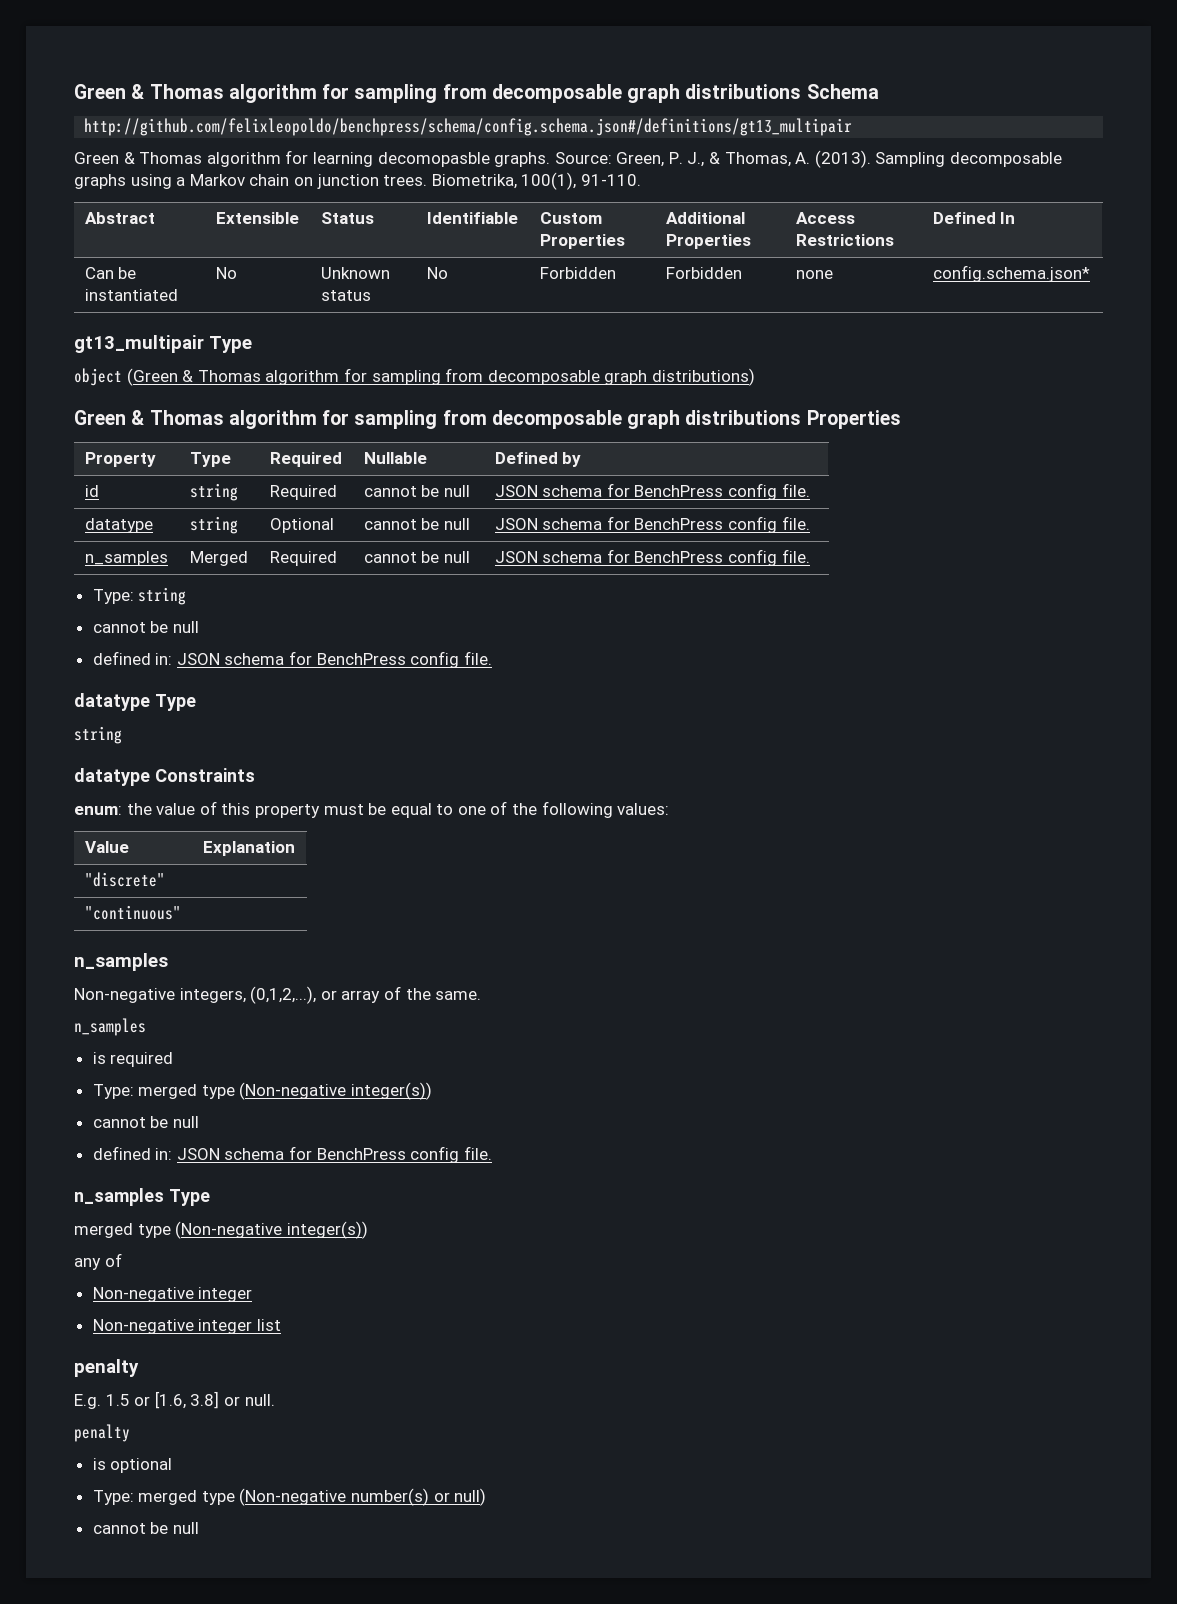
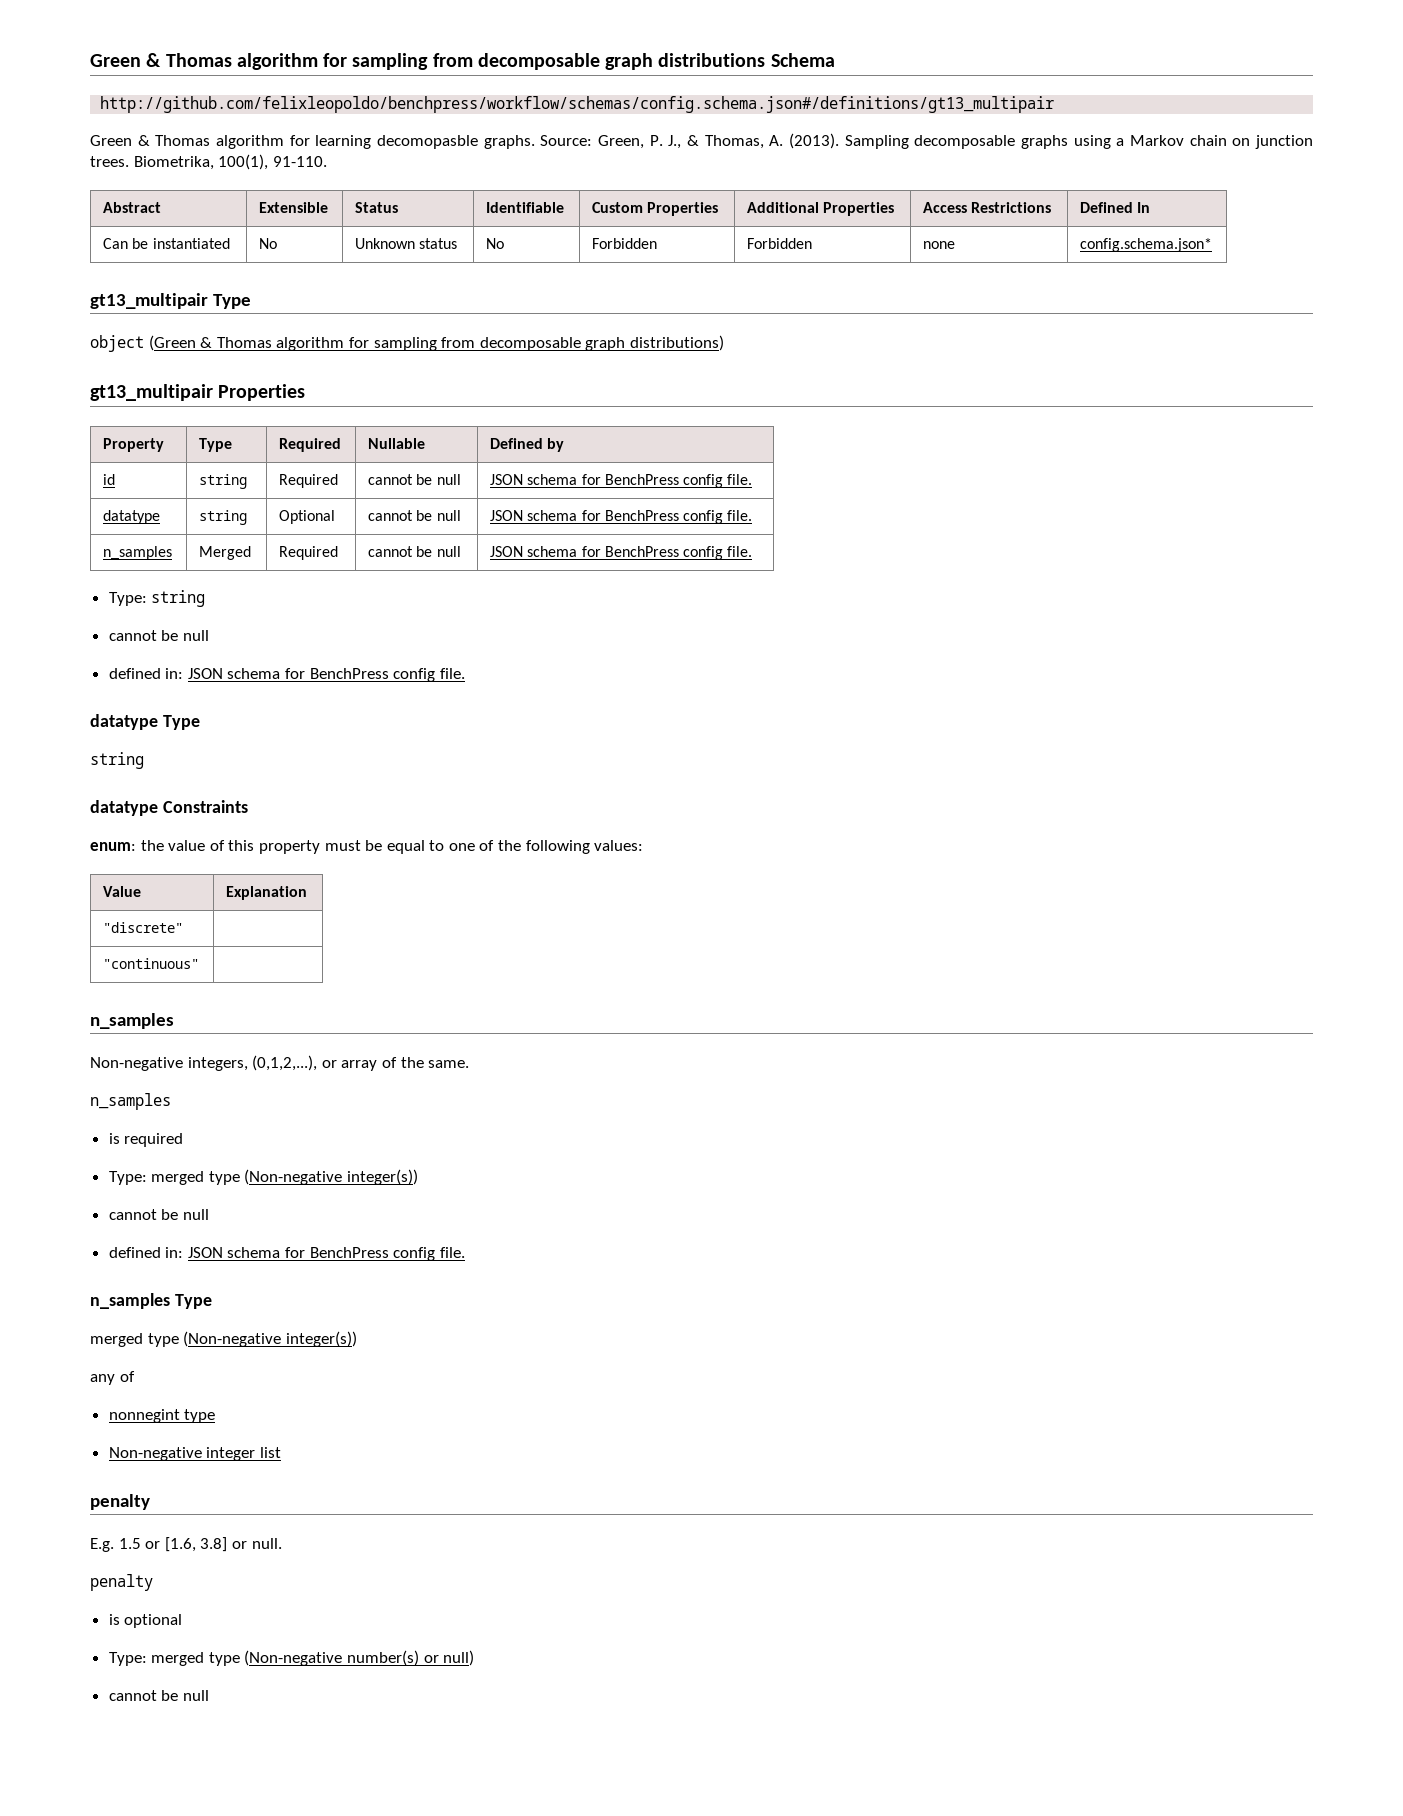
[84,118,853,136] http://github.com/felixleopoldo/benchpress/schema/config.schema.json#/definitions/gt13_multipair -> [100,96,1055,113] http://github.com/felixleopoldo/benchpress/workflow/schemas/config.schema.json#/definitions/gt13_multipair
[74,410,802,429] Green & Thomas algorithm for sampling from decomposable graph distributions -> [90,384,213,401] gt13_multipair
[92,1287,253,1302] Non-negative integer -> [108,1409,216,1423] nonnegint type

